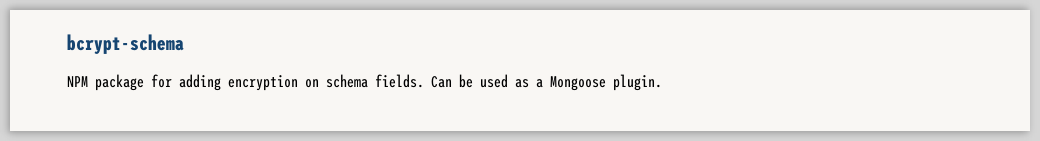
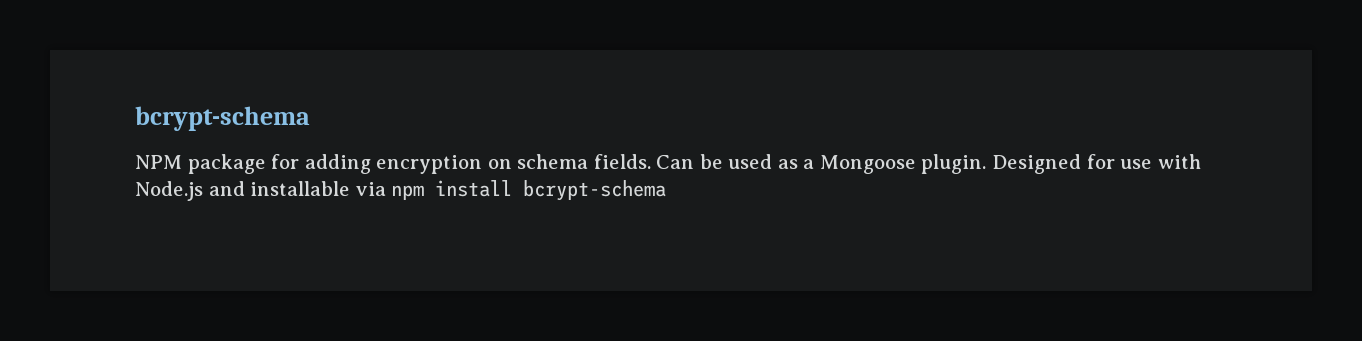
(662, 82) none -> [992,154,1201,174] [135,180,667,201] Designed for use with Node.js and installable via npm install bcrypt-schema

